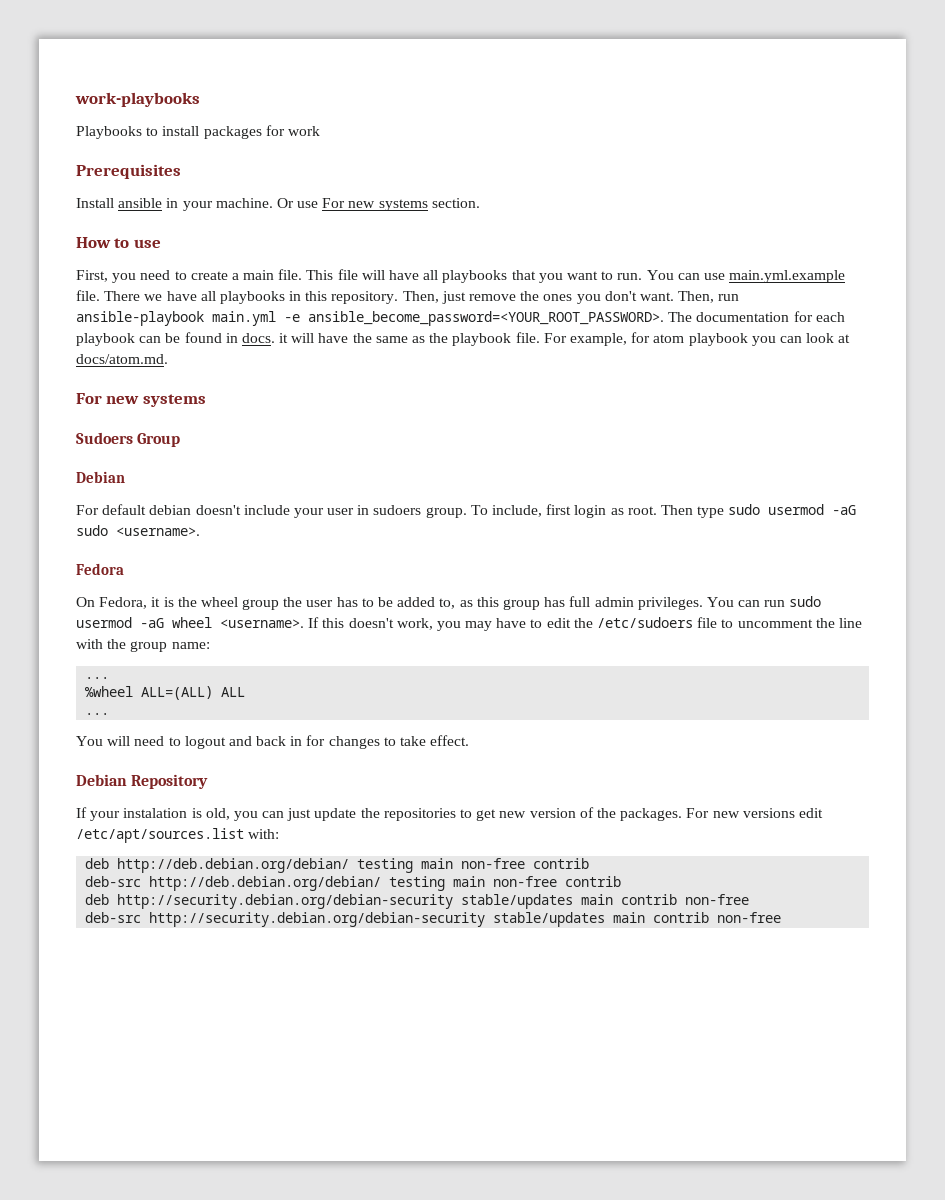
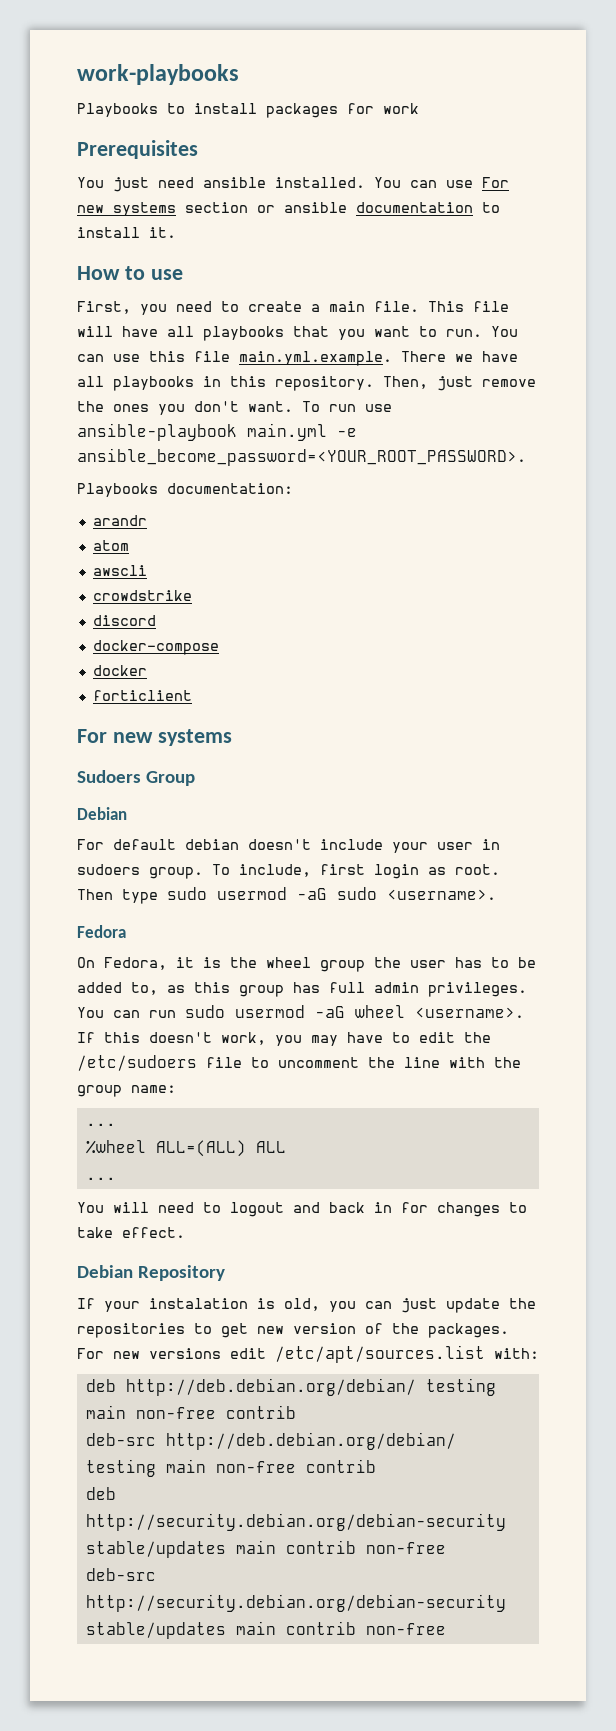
[76,198,480,211] Install ansible in your machine. Or use For new systems section. -> [77,177,509,192] [77,202,500,216] [77,227,176,238] You just need ansible installed. You can use For new systems section or ansible documentation to install it.
[729,270,846,283] [76,290,100,301] main.yml.example file. -> [149,351,392,366] this file main.yml.example.
[678,291,740,303] Then, run -> [302,401,392,412] To run use
[668,311,845,322] [76,332,851,346] [76,354,168,364] The documentation for each playbook can be found in docs. it will have the same as the playbook file. For example, for atom playbook you can look at docs/atom.md. -> [77,483,293,497] [92,515,147,526] [92,540,129,551] [92,565,147,576] [92,590,192,601] [92,615,156,626] [92,640,219,655] [92,665,147,676] [92,690,192,701] // Playbooks documentation: // arandr // atom // awscli // crowdstrike // discord // docker-compose // docker // forticlient

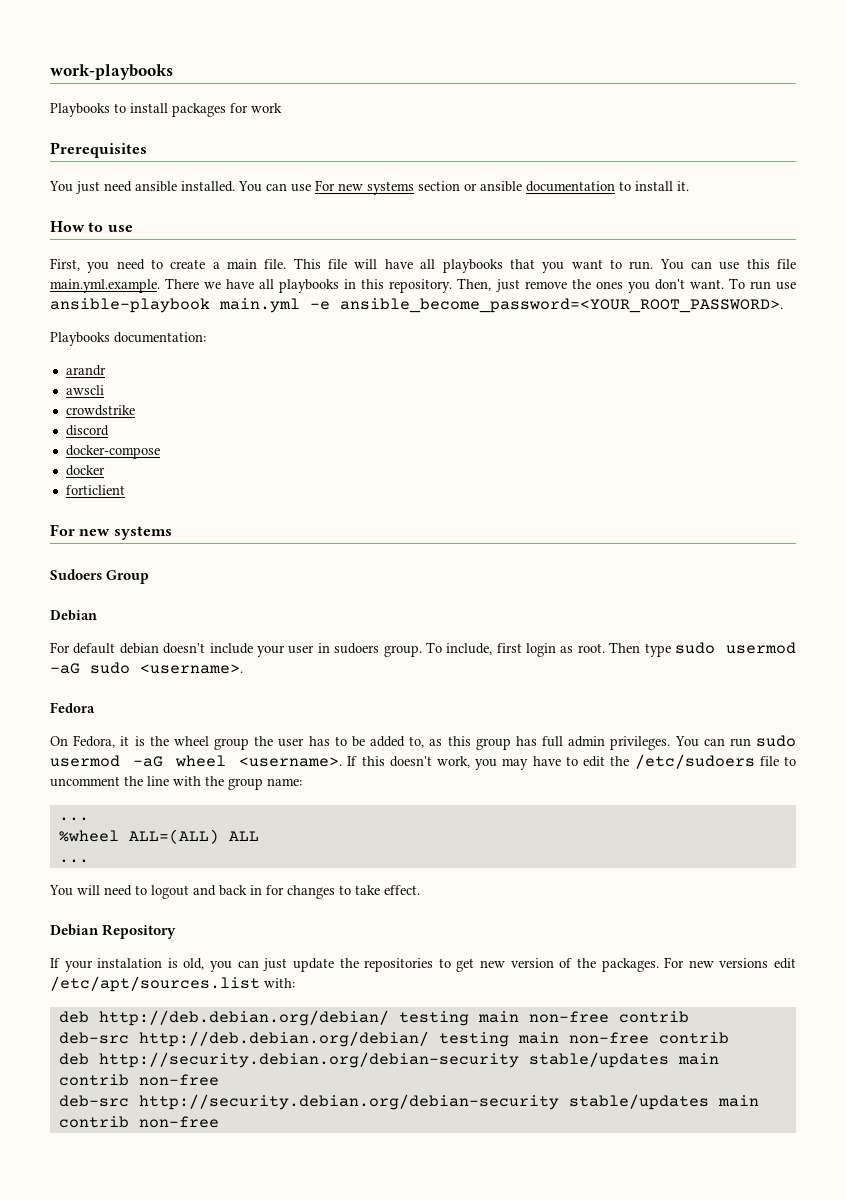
[92,540,129,551] // atom -> (106, 370) none

